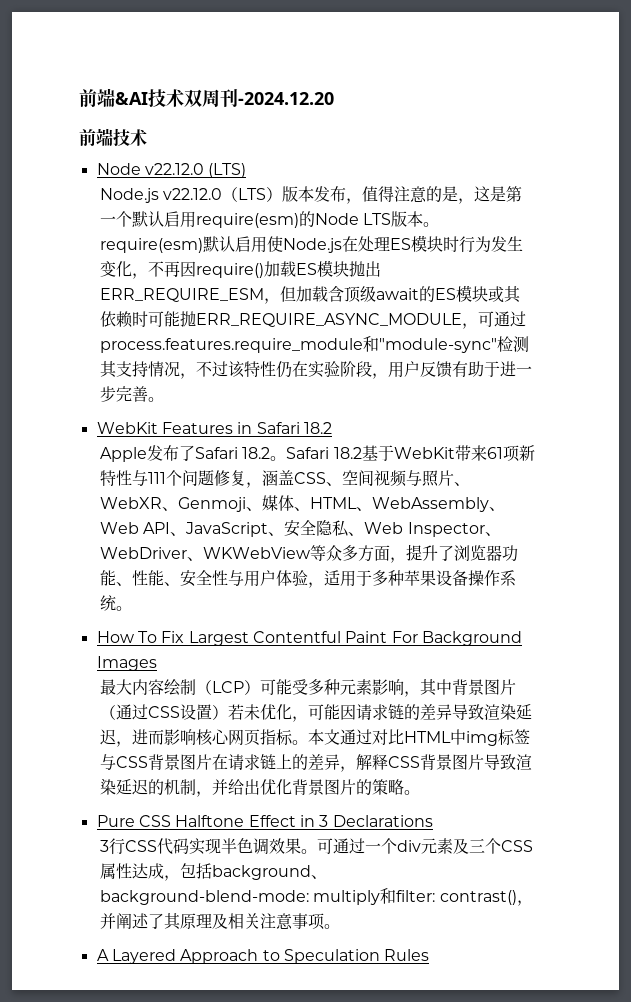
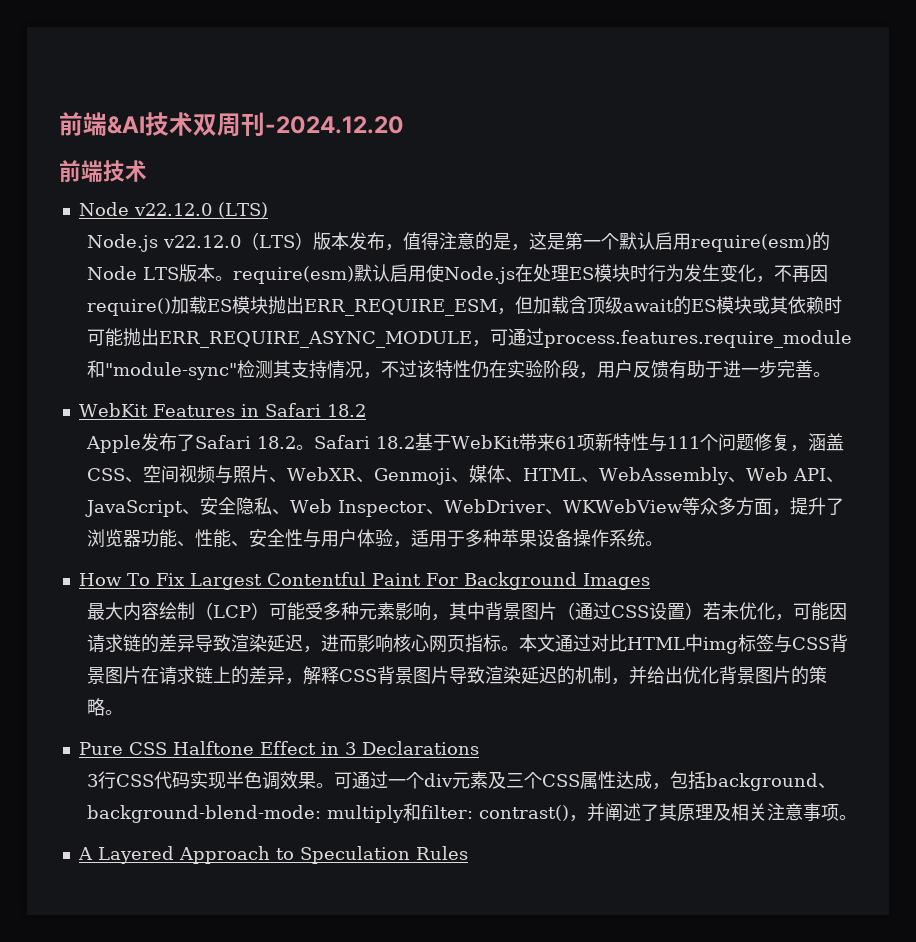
(197, 319) none -> [140,328,159,346] 出

